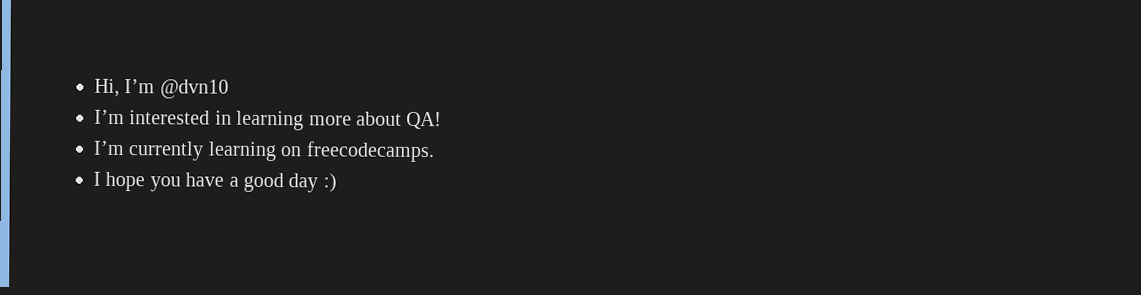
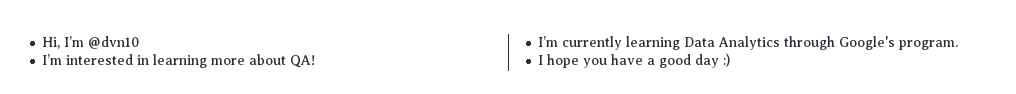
[280,141,435,163] on freecodecamps. -> [684,36,959,50] Data Analytics through Google's program.

